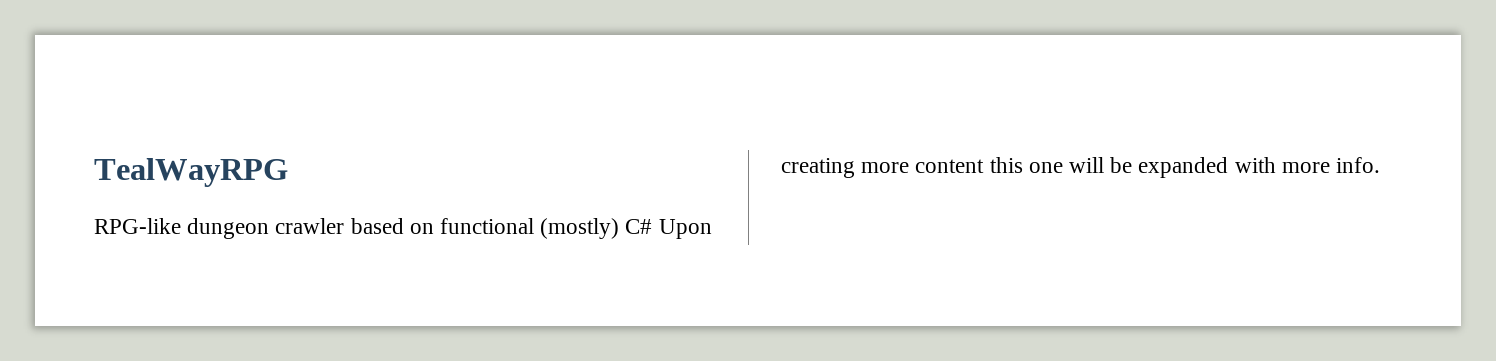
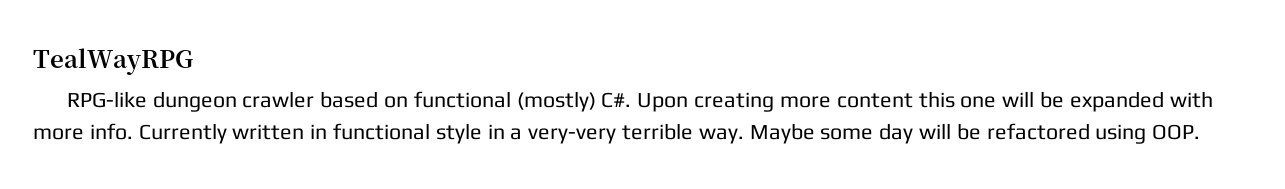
[625,219,653,234] C# -> [601,92,632,108] C#.
(1381, 165) none -> [138,123,1201,144] Currently written in functional style in a very-very terrible way. Maybe some day will be refactored using OOP.

